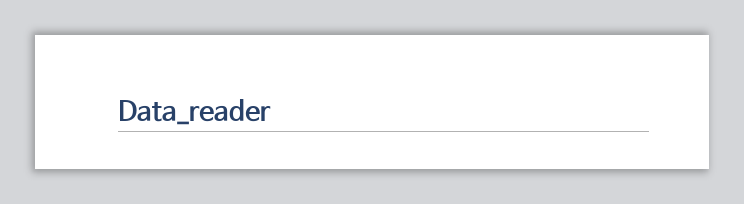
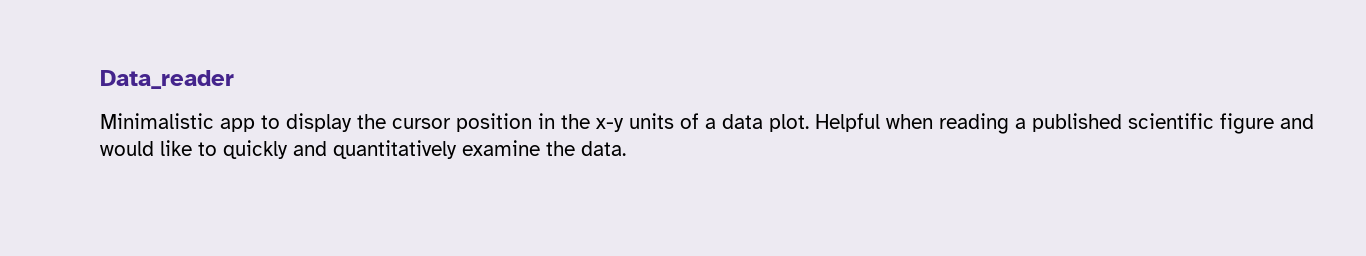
(271, 112) none -> [100,113,1314,134] [100,140,626,159] // Minimalistic app to display the cursor position in the x-y units of a data plot. Helpful when reading a published scientific figure and would like to quickly and quantitatively examine the data.

